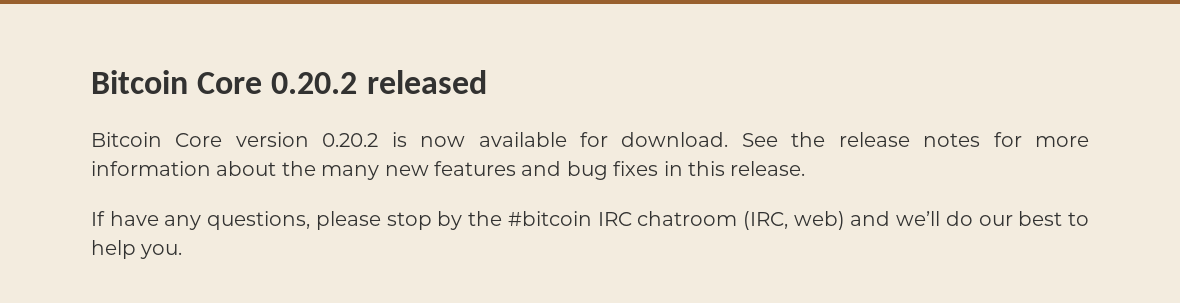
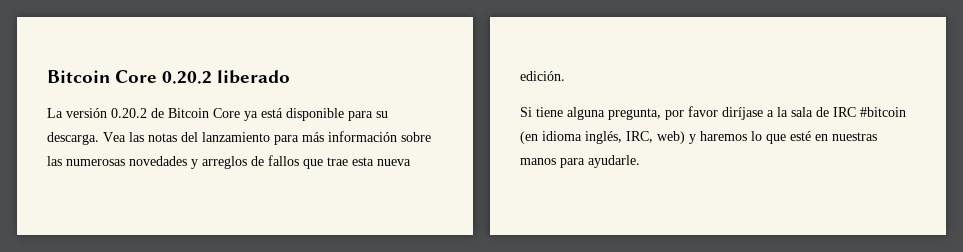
[366,70,487,94] [91,132,1089,147] [91,161,806,180] [91,211,1089,230] [91,240,183,259] released // Bitcoin Core version 0.20.2 is now available for download. See the release notes for more information about the many new features and bug fixes in this release. // If have any questions, please stop by the #bitcoin IRC chatroom (IRC, web) and we’ll do our best to help you. -> [217,70,291,84] [47,108,388,121] [47,131,431,145] [47,155,411,169] [520,71,565,81] [520,106,906,120] [520,131,877,144] [520,155,640,168] liberado // La versión 0.20.2 de Bitcoin Core ya está disponible para su descarga. Vea las notas del lanzamiento para más información sobre las numerosas novedades y arreglos de fallos que trae esta nueva edición. // Si tiene alguna pregunta, por favor diríjase a la sala de IRC #bitcoin (en idioma inglés, IRC, web) y haremos lo que esté en nuestras manos para ayudarle.

